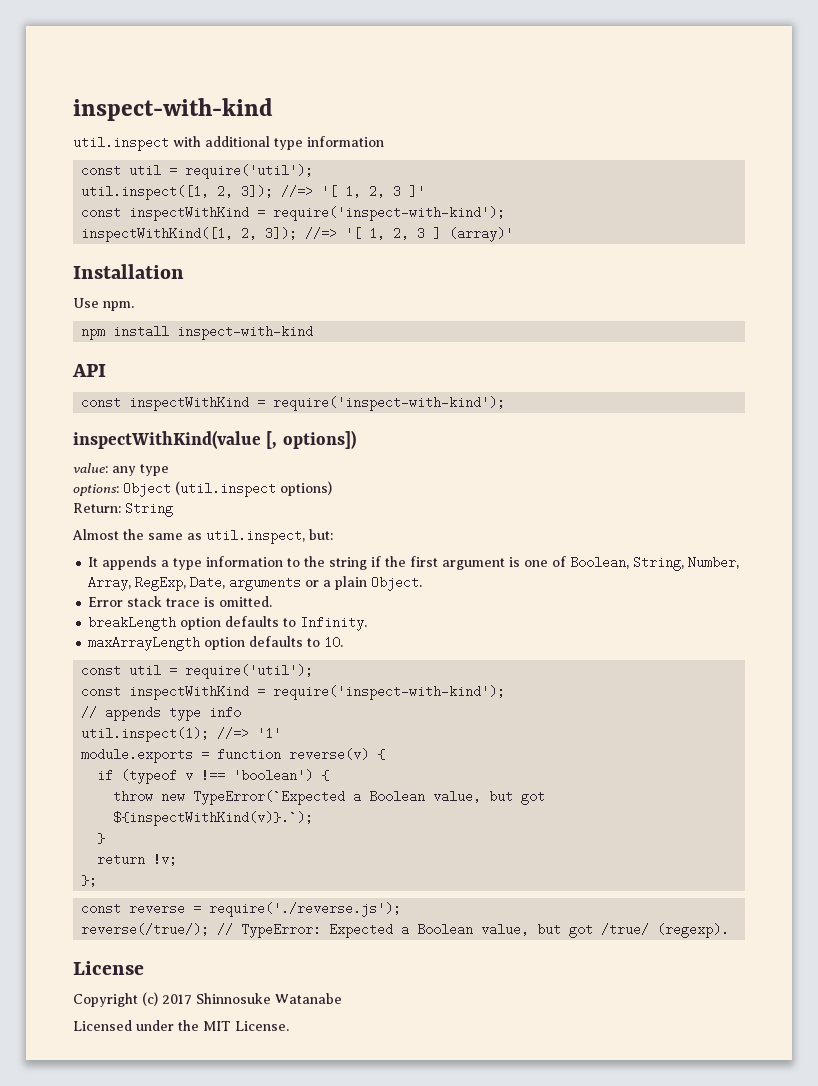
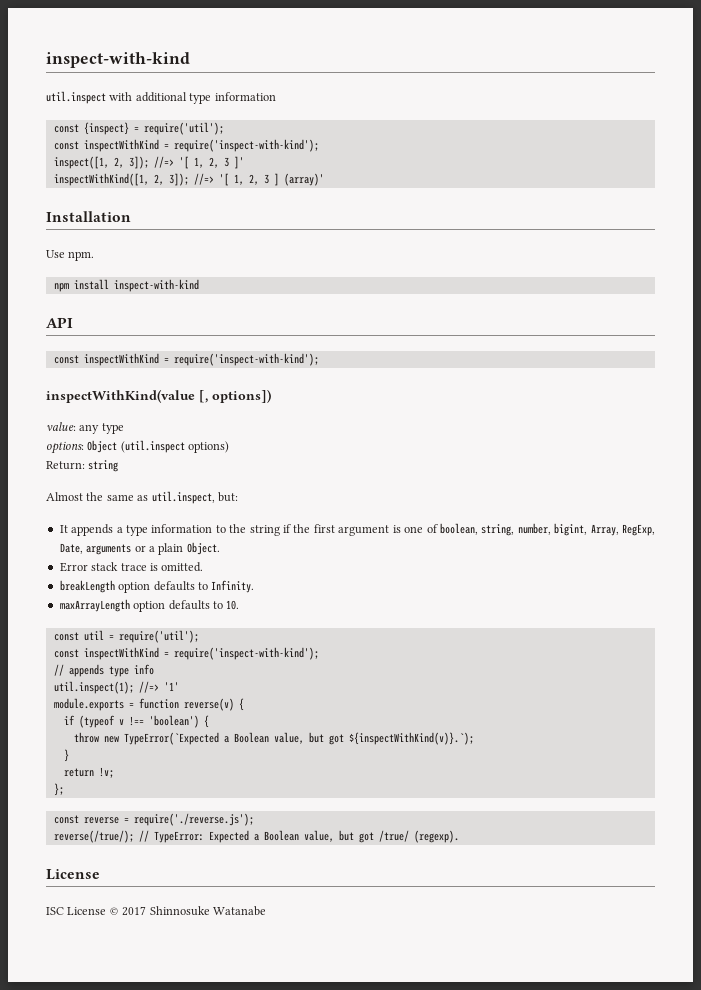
[129,164,314,179] [81,185,210,200] util = require('util'); // util.inspect([1, -> [83,122,224,135] [53,139,319,152] [53,156,109,169] {inspect} = require('util'); // const inspectWithKind = require('inspect-with-kind'); // inspect([1,
[81,206,506,221] // const inspectWithKind = require('inspect-with-kind'); -> (244, 162) none
[125,502,173,517] String -> [88,460,119,472] string
[570,556,740,571] Boolean, String, Number, -> [439,523,588,536] boolean, string, number, bigint,
[73,992,158,1007] Copyright (c) -> [46,907,119,915] ISC License ©
[73,1020,289,1031] // Licensed under the MIT License. -> (266, 911) none

